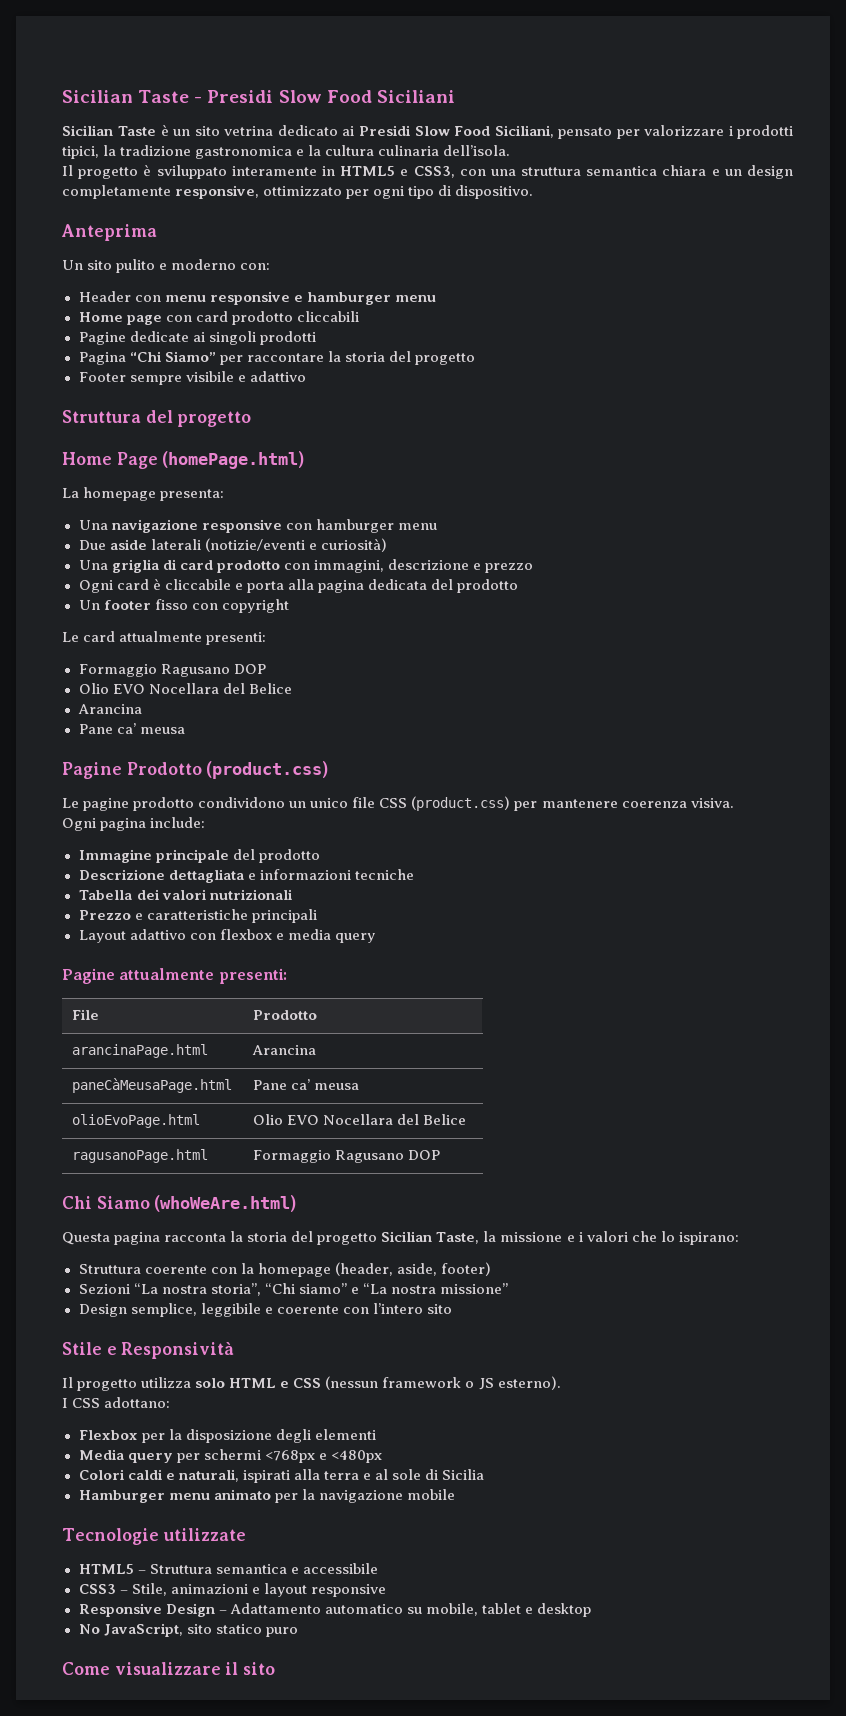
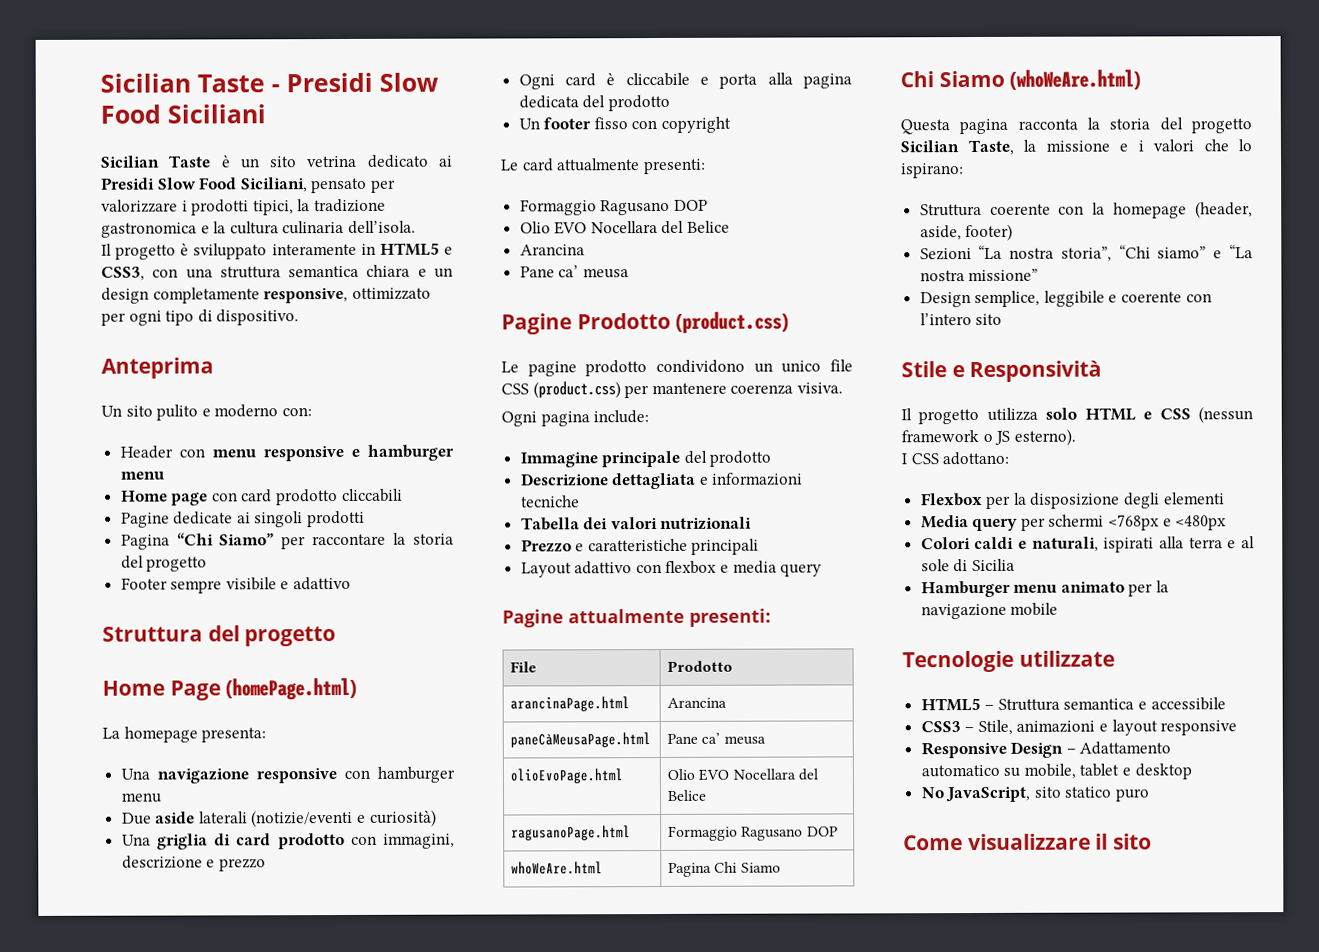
(441, 1155) none -> [511,861,604,875] [668,861,781,877] // whoWeAre.html | Pagina Chi Siamo

